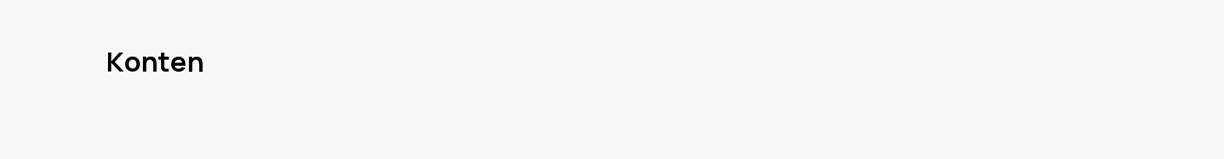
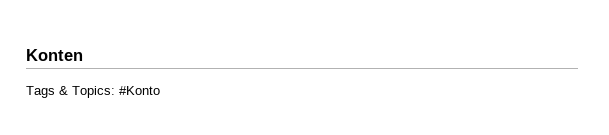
(205, 62) none -> [26,86,160,98] // Tags & Topics: #Konto

